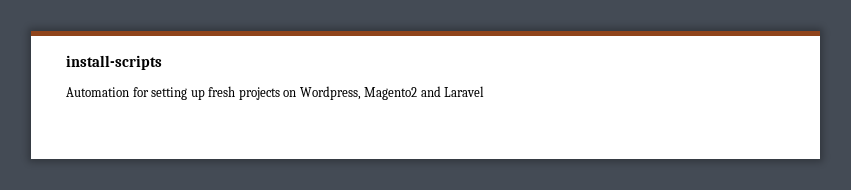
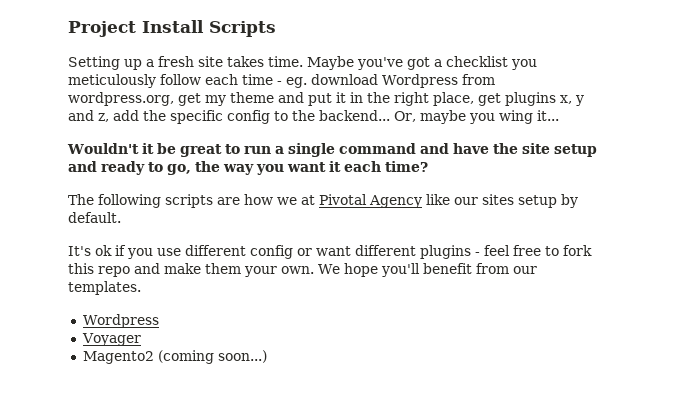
[66,55,162,70] [66,86,485,100] install-scripts // Automation for setting up fresh projects on Wordpress, Magento2 and Laravel -> [68,20,276,37] [68,56,537,70] [68,74,495,88] [68,92,584,106] [68,110,559,124] [67,143,597,157] [68,161,428,175] [68,194,578,208] [68,212,121,223] [68,245,592,259] [68,263,537,277] [68,281,141,295] [82,314,159,328] [81,333,141,346] [82,350,267,364] Project Install Scripts // Setting up a fresh site takes time. Maybe you've got a checklist you meticulously follow each time - eg. download Wordpress from wordpress.org, get my theme and put it in the right place, get plugins x, y and z, add the specific config to the backend... Or, maybe you wing it... // Wouldn't it be great to run a single command and have the site setup and ready to go, the way you want it each time? // The following scripts are how we at Pivotal Agency like our sites setup by default. // It's ok if you use different config or want different plugins - feel free to fork this repo and make them your own. We hope you'll benefit from our templates. // Wordpress // Voyager // Magento2 (coming soon...)

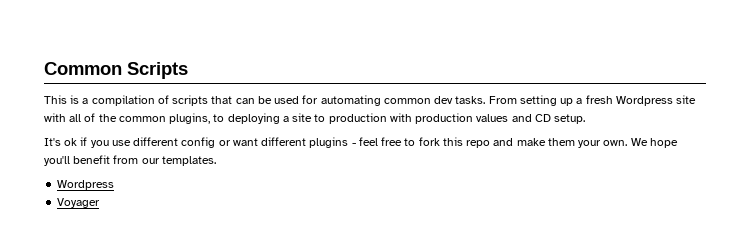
[68,20,204,37] Project Install -> [44,62,122,75] Common
[68,56,537,70] [68,74,495,88] [68,92,584,106] [68,110,559,124] [67,143,597,157] [68,161,428,175] [68,194,578,208] [68,212,121,223] Setting up a fresh site takes time. Maybe you've got a checklist you meticulously follow each time - eg. download Wordpress from wordpress.org, get my theme and put it in the right place, get plugins x, y and z, add the specific config to the backend... Or, maybe you wing it... // Wouldn't it be great to run a single command and have the site setup and ready to go, the way you want it each time? // The following scripts are how we at Pivotal Agency like our sites setup by default. -> [44,95,697,106] [44,113,586,124] This is a compilation of scripts that can be used for automating common dev tasks. From setting up a fresh Wordpress site with all of the common plugins, to deploying a site to production with production values and CD setup.
[82,350,267,364] // Magento2 (coming soon...) -> (101, 203) none

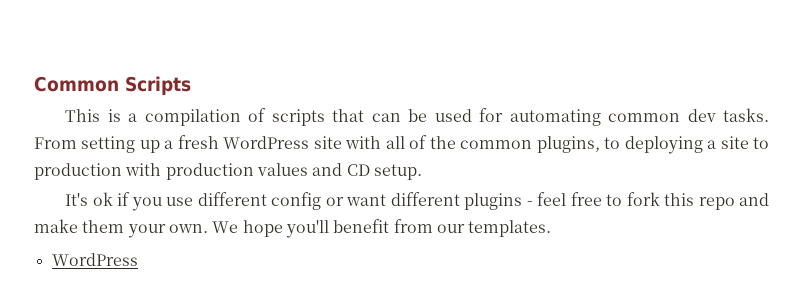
[615,96,673,106] Wordpress -> [223,136,310,149] WordPress
[57,180,115,190] [57,198,101,208] Wordpress // Voyager -> [51,253,138,266] WordPress

